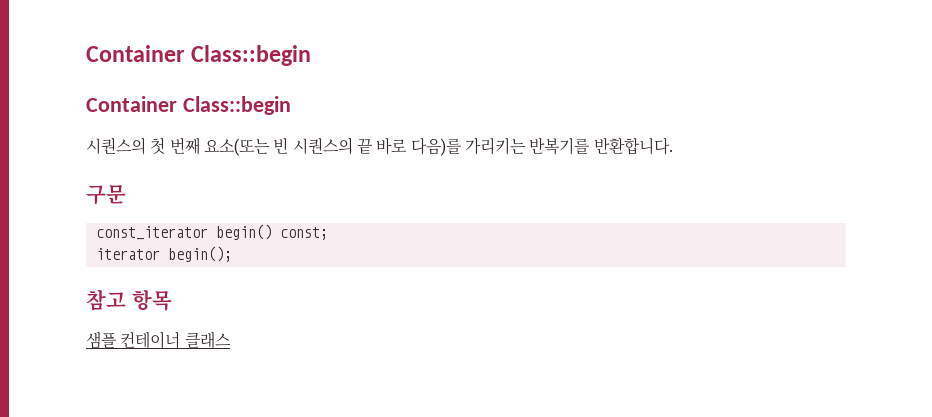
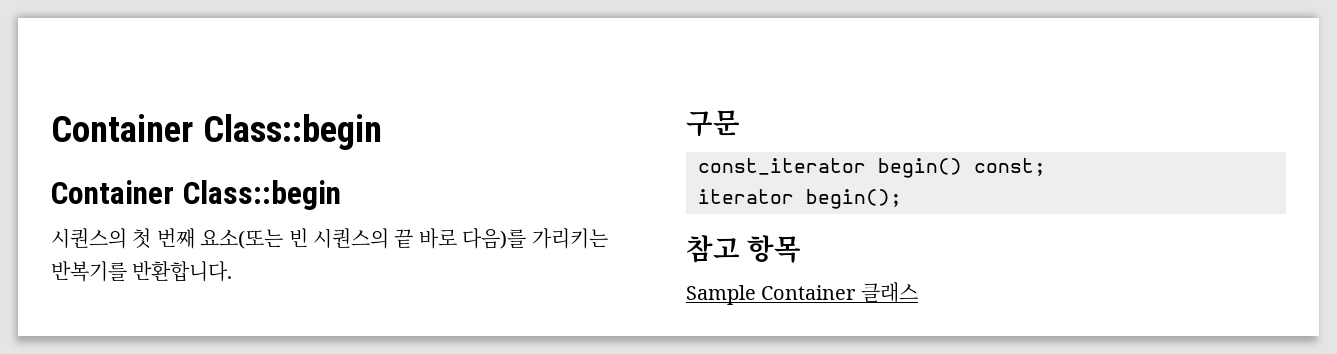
[86,331,181,349] 샘플 컨테이너 -> [686,285,857,305] Sample Container

